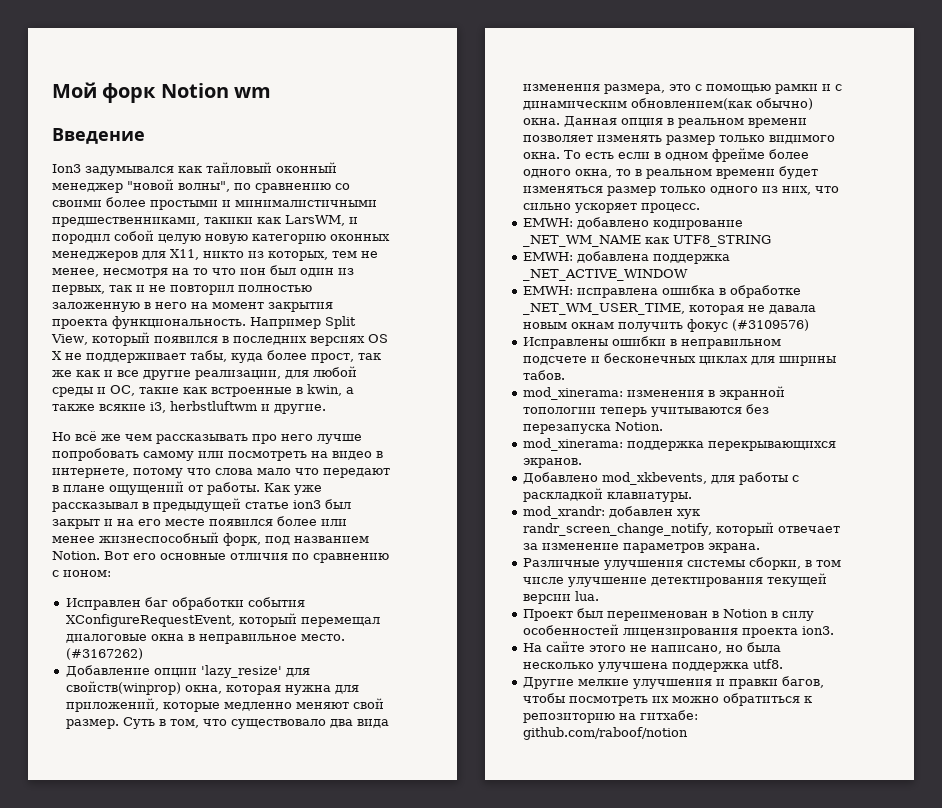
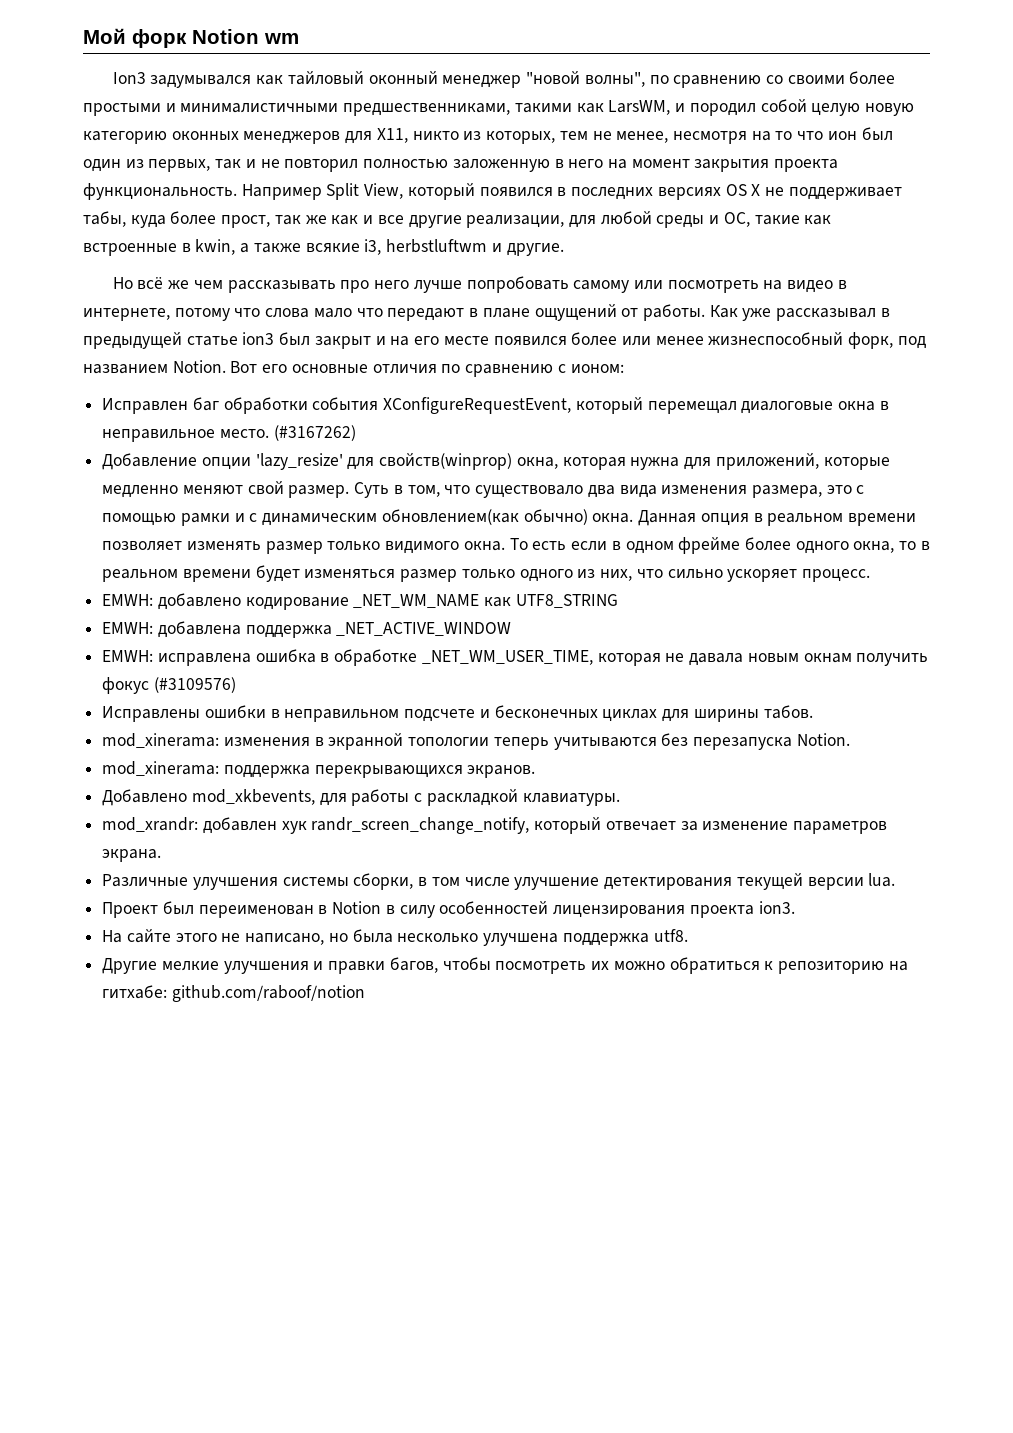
[52,128,145,144] // Введение -> (299, 38) none
[204,217,253,224] такики -> [514,103,572,113] такими

